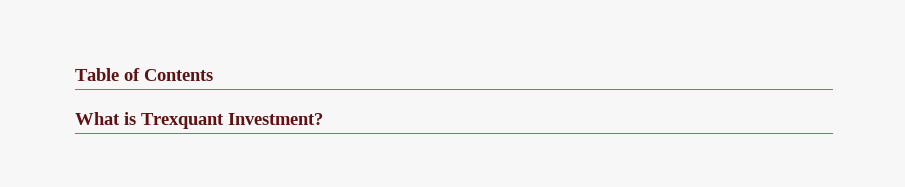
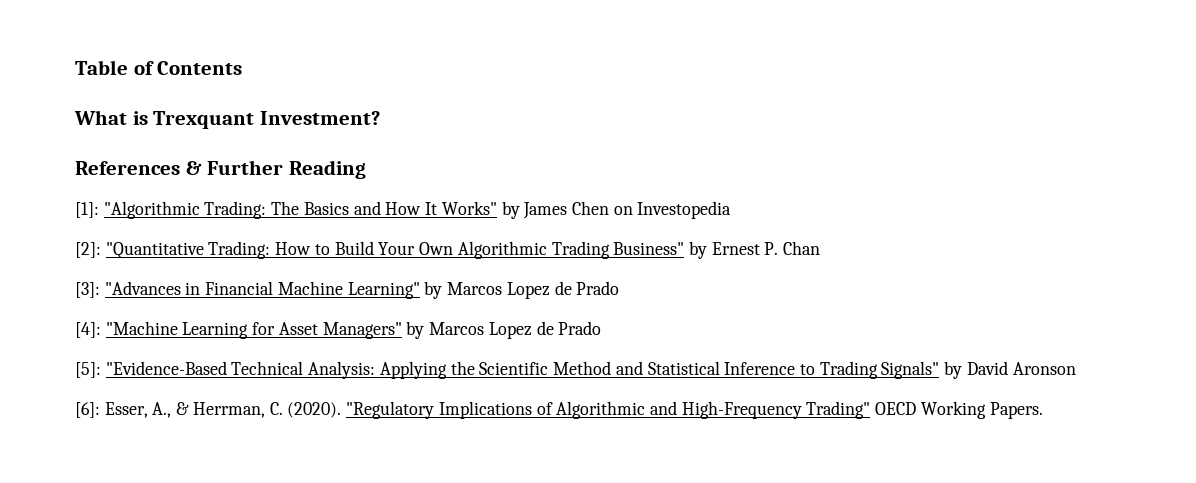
(323, 119) none -> [75,160,366,179] [75,201,732,219] [75,241,821,259] [75,281,620,299] [75,321,602,339] [75,361,1076,379] [75,401,1043,419] // References & Further Reading // [1]: "Algorithmic Trading: The Basics and How It Works" by James Chen on Investopedia // [2]: "Quantitative Trading: How to Build Your Own Algorithmic Trading Business" by Ernest P. Chan // [3]: "Advances in Financial Machine Learning" by Marcos Lopez de Prado // [4]: "Machine Learning for Asset Managers" by Marcos Lopez de Prado // [5]: "Evidence-Based Technical Analysis: Applying the Scientific Method and Statistical Inference to Trading Signals" by David Aronson // [6]: Esser, A., & Herrman, C. (2020). "Regulatory Implications of Algorithmic and High-Frequency Trading" OECD Working Papers.

